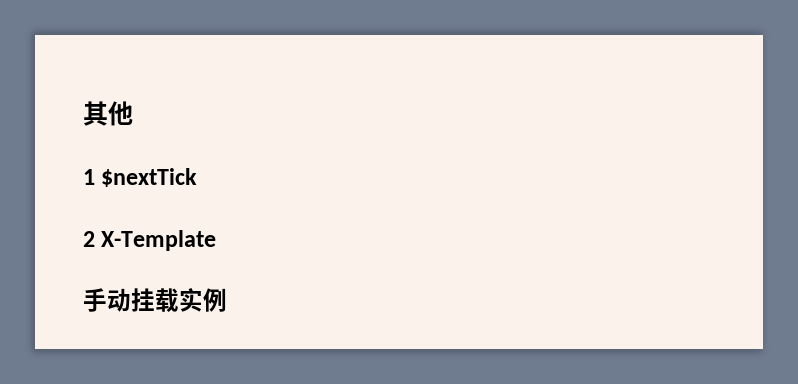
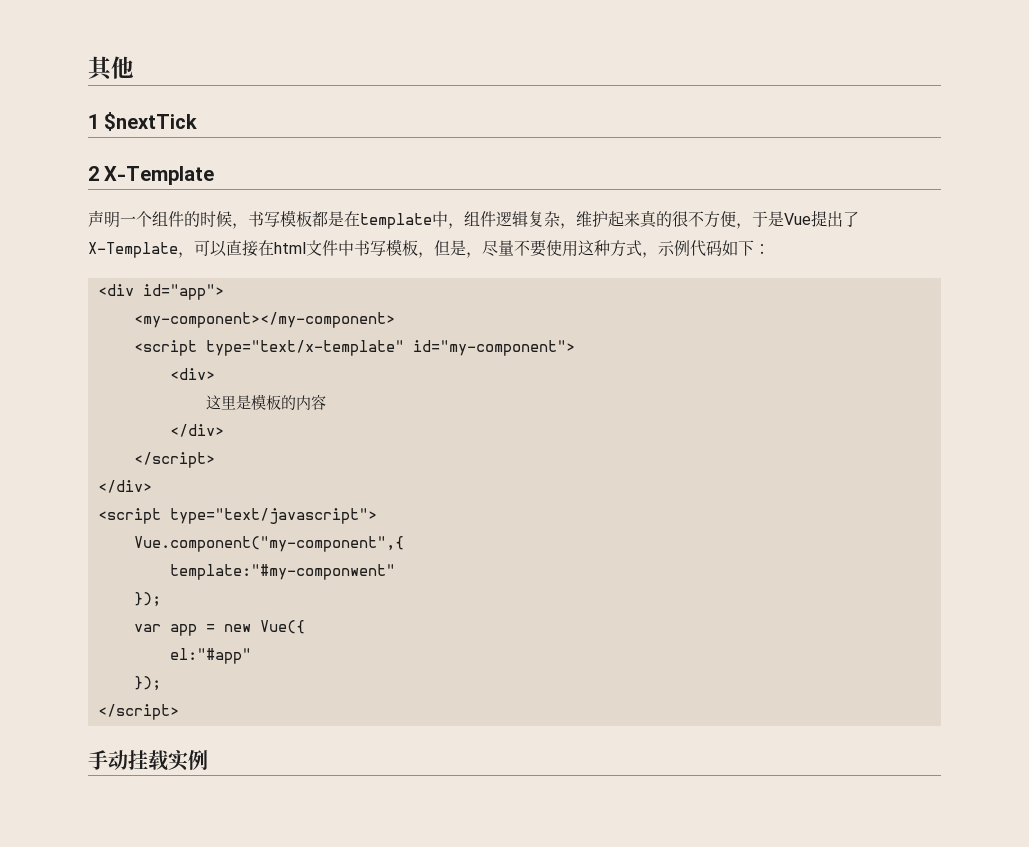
(217, 240) none -> [88,210,859,229] [88,239,770,258] [97,284,224,300] [133,312,395,328] [133,340,575,356] [169,368,215,380] [205,394,326,410] [169,424,224,437] [133,452,215,468] [97,480,152,493] [97,508,377,524] [133,536,404,552] [169,564,395,580] [133,592,161,607] [133,620,305,636] [169,648,251,664] [133,676,161,691] [97,704,179,720] // 声明一个组件的时候，书写模板都是在template中，组件逻辑复杂，维护起来真的很不方便，于是Vue提出了X-Template，可以直接在html文件中书写模板，但是，尽量不要使用这种方式，示例代码如下： // <div id="app"> // <my-component></my-component> // <script type="text/x-template" id="my-component"> // <div> // 这里是模板的内容 // </div> // </script> // </div> // <script type="text/javascript"> // Vue.component("my-component",{ // template:"#my-componwent" // }); // var app = new Vue({ // el:"#app" // }); // </script>

